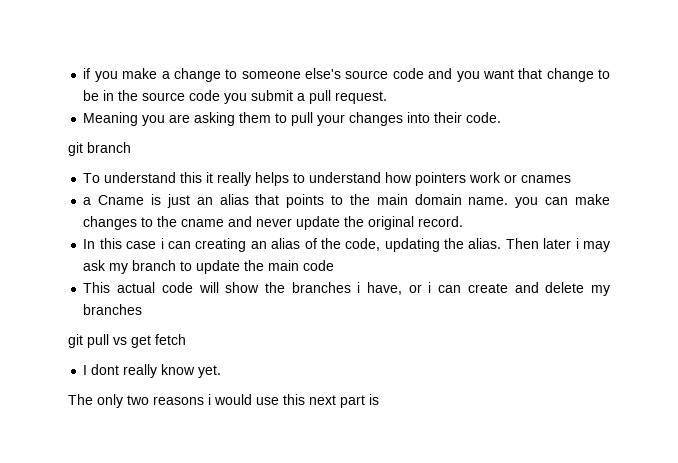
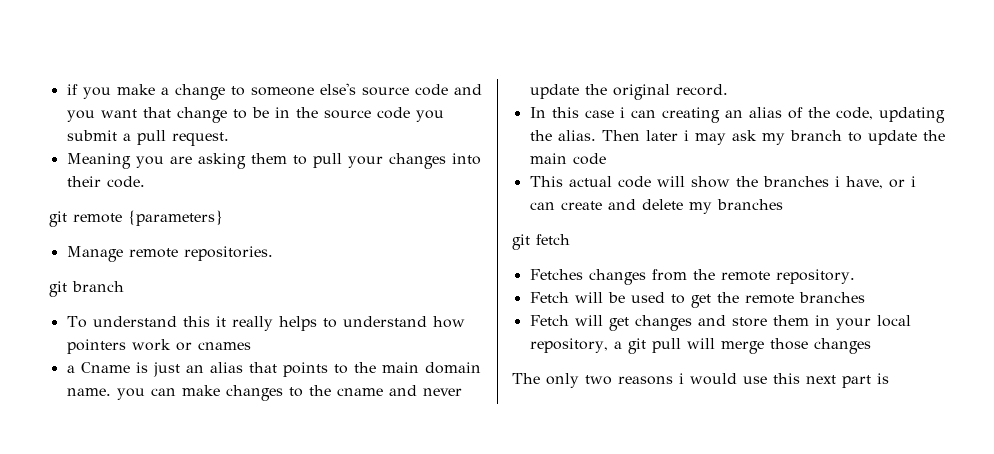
(502, 117) none -> [49,210,223,227] [66,246,273,262] // git remote {parameters} // Manage remote repositories.
[87,334,186,348] [83,364,222,378] pull vs get fetch // I dont really know yet. -> [536,234,570,245] [529,269,855,285] [529,292,865,308] [529,315,911,331] [529,338,871,354] fetch // Fetches changes from the remote repository. // Fetch will be used to get the remote branches // Fetch will get changes and store them in your local repository, a git pull will merge those changes

